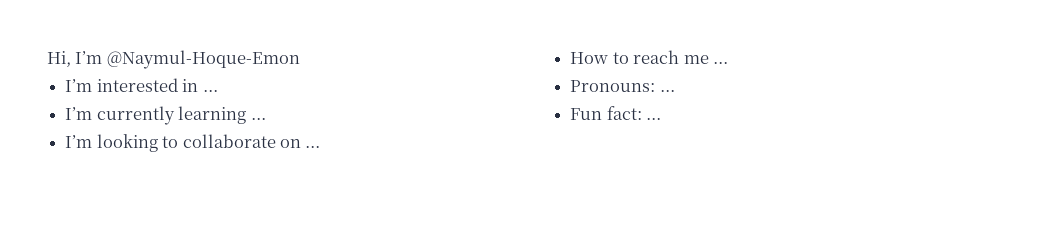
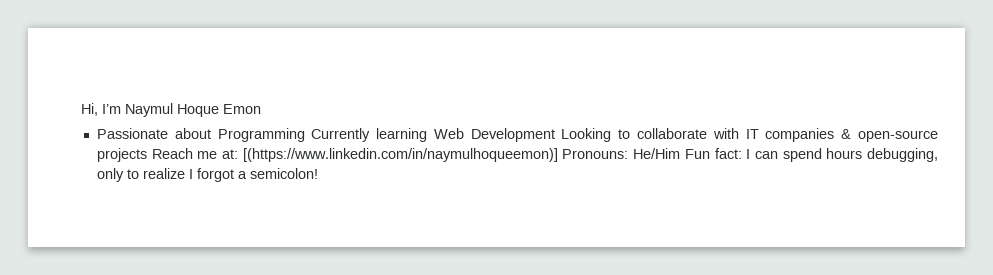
[106,50,300,69] [65,78,218,92] [65,106,266,125] [65,134,321,152] [570,50,728,64] [570,80,675,92] [570,106,662,120] @Naymul-Hoque-Emon // I’m interested in ... // I’m currently learning ... // I’m looking to collaborate on ... // How to reach me ... // Pronouns: ... // Fun fact: ... -> [125,103,261,117] [96,128,938,142] [96,148,938,162] [96,168,318,182] Naymul Hoque Emon // Passionate about Programming Currently learning Web Development Looking to collaborate with IT companies & open-source projects Reach me at: [(https://www.linkedin.com/in/naymulhoqueemon)] Pronouns: He/Him Fun fact: I can spend hours debugging, only to realize I forgot a semicolon!

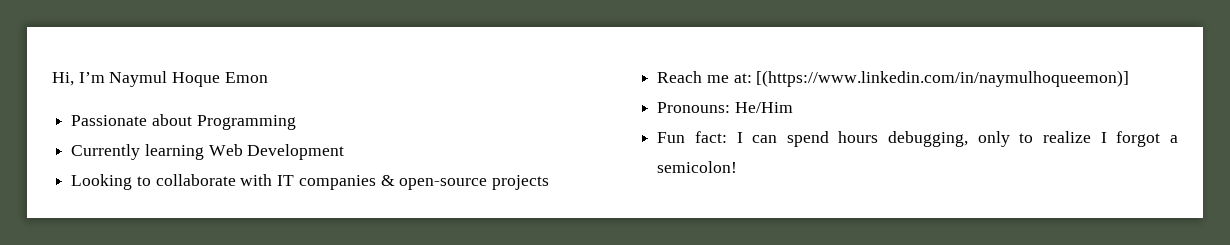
(305, 135) none -> (296, 122) //
(555, 135) none -> (345, 152) //
(147, 155) none -> (550, 182) //
(558, 155) none -> (1130, 78) //
(681, 153) none -> (793, 107) //

